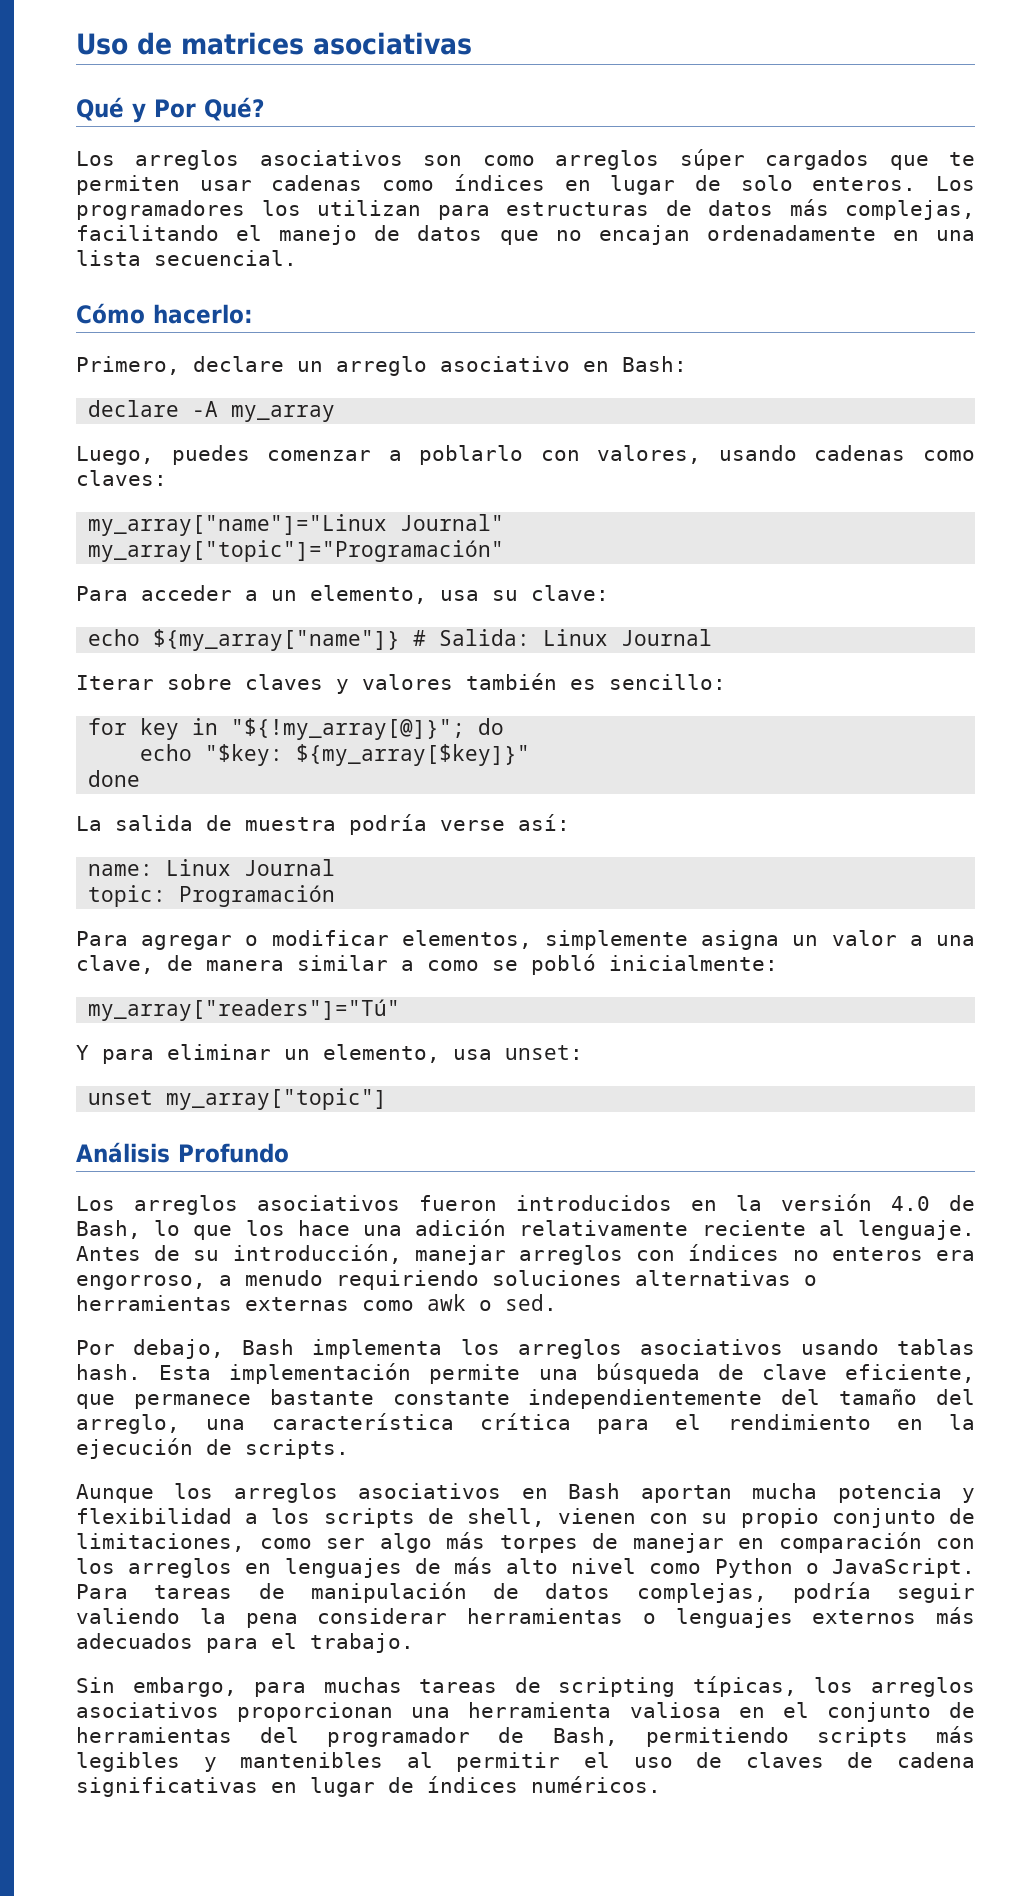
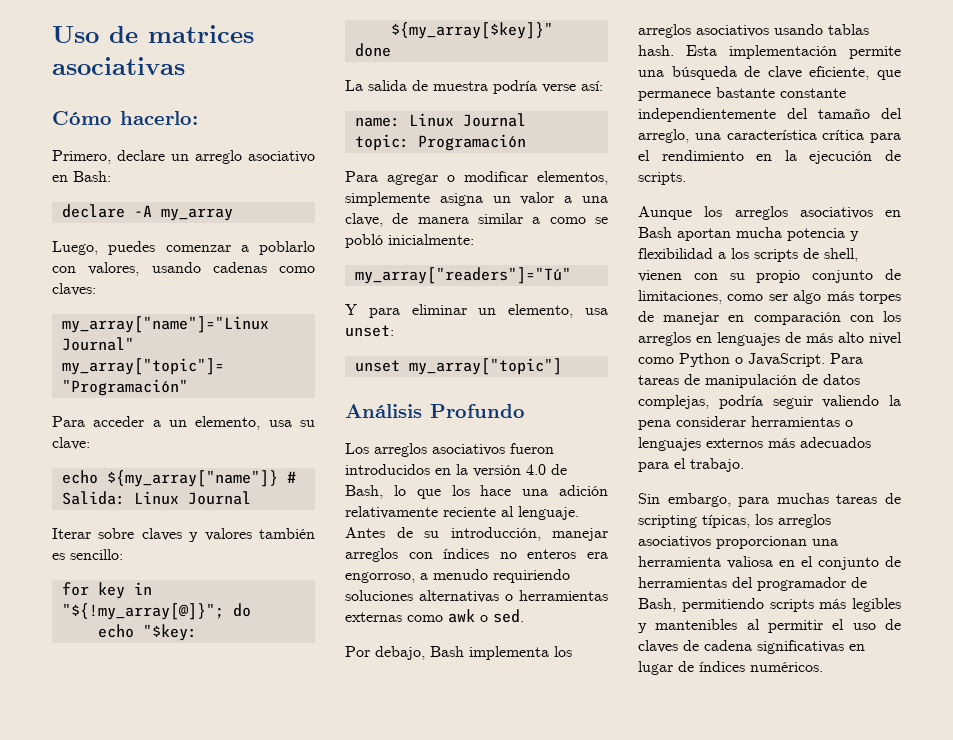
[76,97,265,123] [76,149,976,170] [76,174,976,195] [76,199,975,220] [76,225,976,245] [76,250,297,266] // Qué y Por Qué? // Los arreglos asociativos son como arreglos súper cargados que te permiten usar cadenas como índices en lugar de solo enteros. Los programadores los utilizan para estructuras de datos más complejas, facilitando el manejo de datos que no encajan ordenadamente en una lista secuencial. -> (185, 66) none

